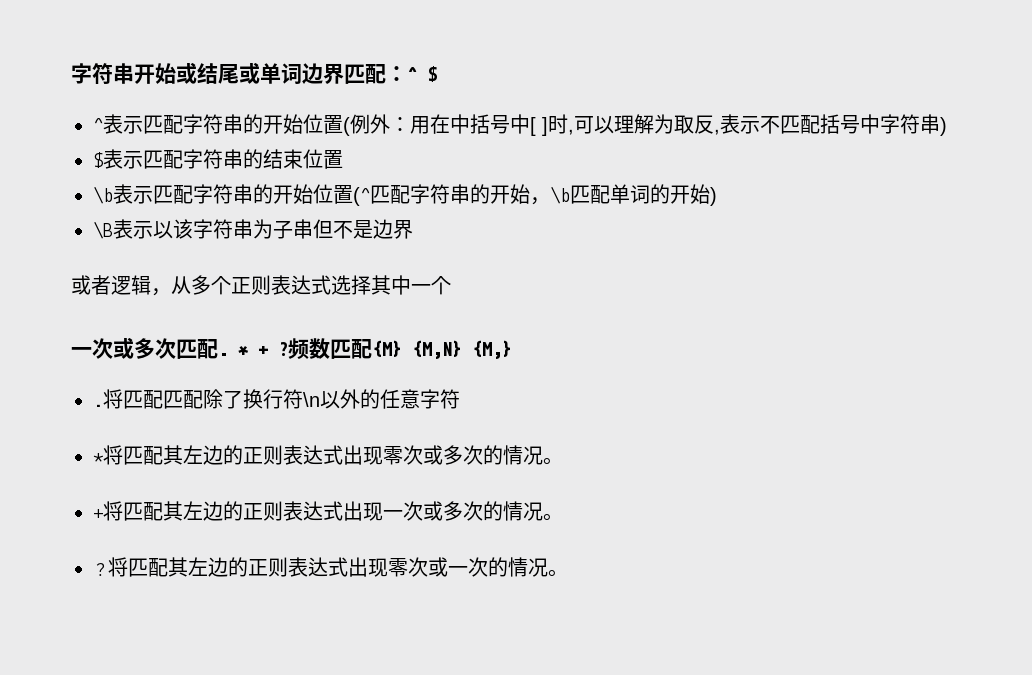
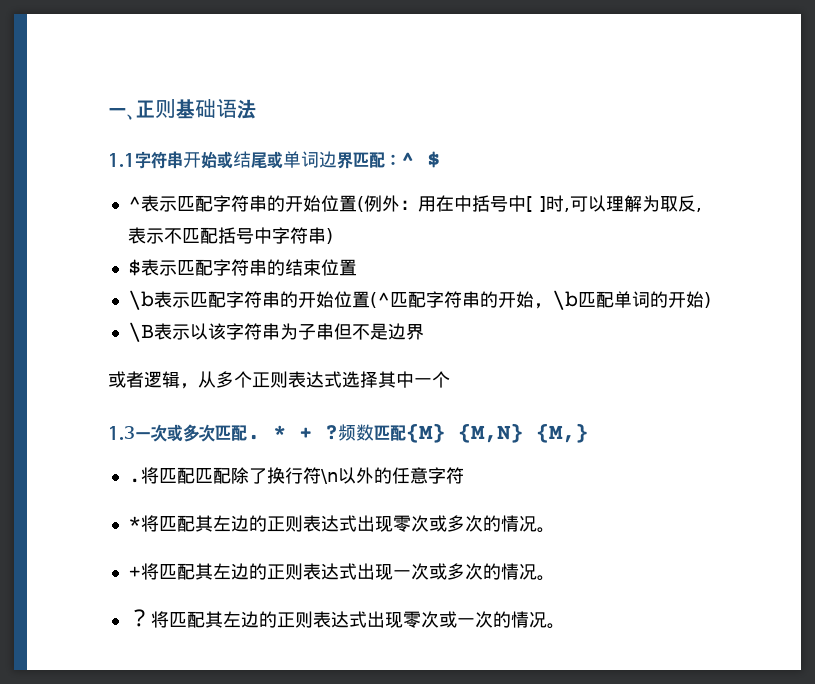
(71, 73) none -> [108,99,256,120] [108,153,135,167] 一、正则基础语法 // 1.1
(451, 285) none -> [108,426,135,440] 1.3

